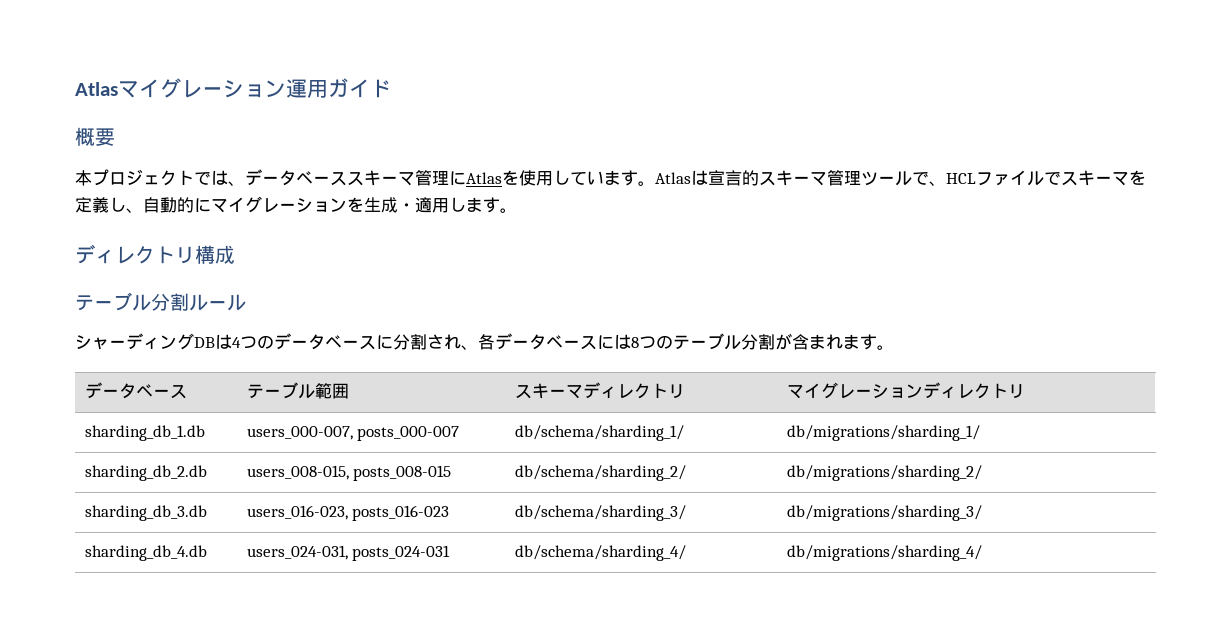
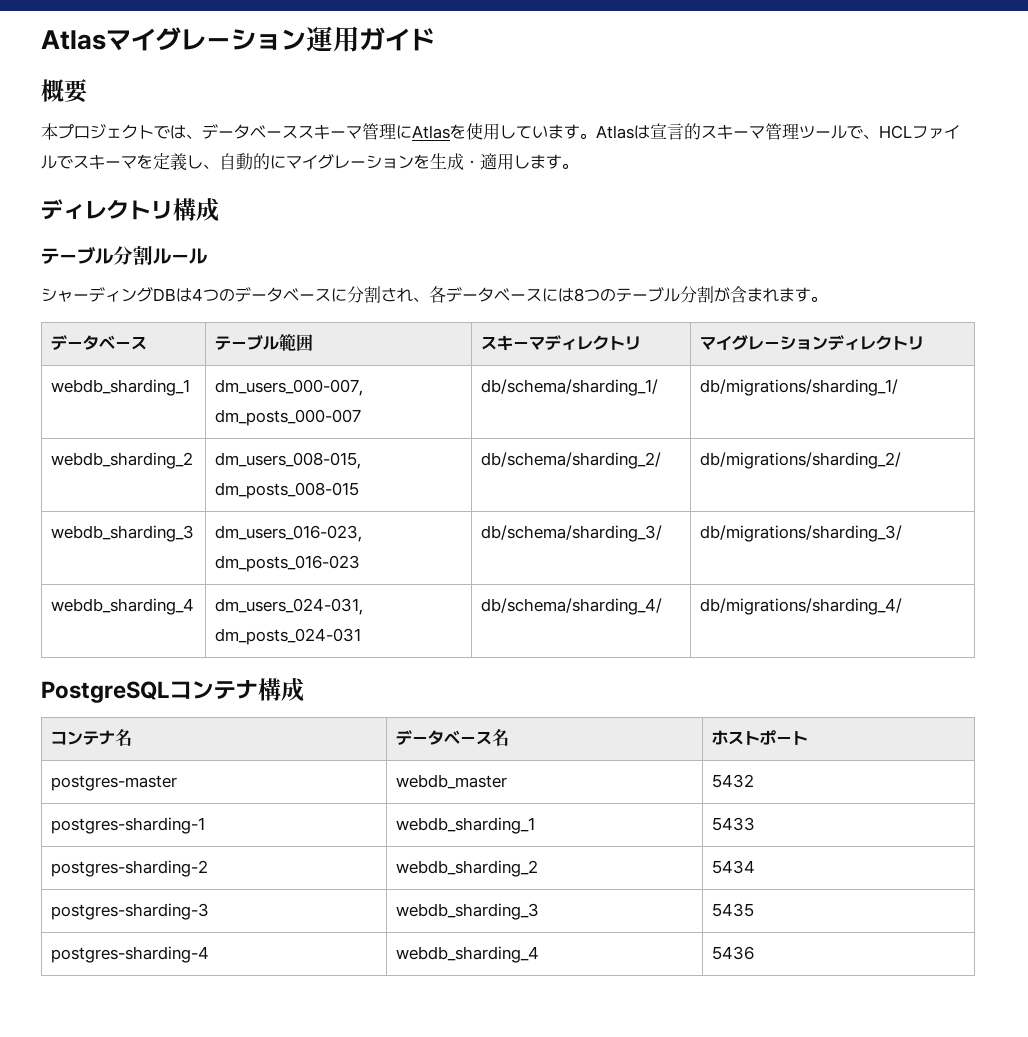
[84,425,205,441] [246,426,460,441] sharding_db_1.db | users_000-007, posts_000-007 -> [51,379,191,396] [215,379,364,396] [215,409,362,426] webdb_sharding_1 | dm_users_000-007, dm_posts_000-007
[84,465,207,481] [246,465,452,481] sharding_db_2.db | users_008-015, posts_008-015 -> [51,452,194,469] [215,452,362,469] [215,482,360,499] webdb_sharding_2 | dm_users_008-015, dm_posts_008-015
[84,505,207,521] [246,505,450,521] sharding_db_3.db | users_016-023, posts_016-023 -> [51,525,195,542] [215,525,363,542] [215,555,361,572] webdb_sharding_3 | dm_users_016-023, dm_posts_016-023
[84,545,207,561] [246,545,451,561] sharding_db_4.db | users_024-031, posts_024-031 -> [51,598,195,615] [215,598,364,615] [215,628,362,645] webdb_sharding_4 | dm_users_024-031, dm_posts_024-031
(982, 553) none -> [41,678,304,703] [51,729,133,746] [396,729,510,746] [712,730,809,745] [51,775,178,791] [396,774,508,789] [712,774,755,788] [51,817,206,834] [396,817,536,834] [712,817,756,831] [51,860,209,877] [396,860,539,877] [712,860,756,874] [51,903,210,920] [396,903,540,920] [712,903,755,917] [51,946,210,963] [396,946,540,963] [712,946,755,960] // PostgreSQLコンテナ構成 // コンテナ名 | データベース名 | ホストポート // postgres-master | webdb_master | 5432 // postgres-sharding-1 | webdb_sharding_1 | 5433 // postgres-sharding-2 | webdb_sharding_2 | 5434 // postgres-sharding-3 | webdb_sharding_3 | 5435 // postgres-sharding-4 | webdb_sharding_4 | 5436

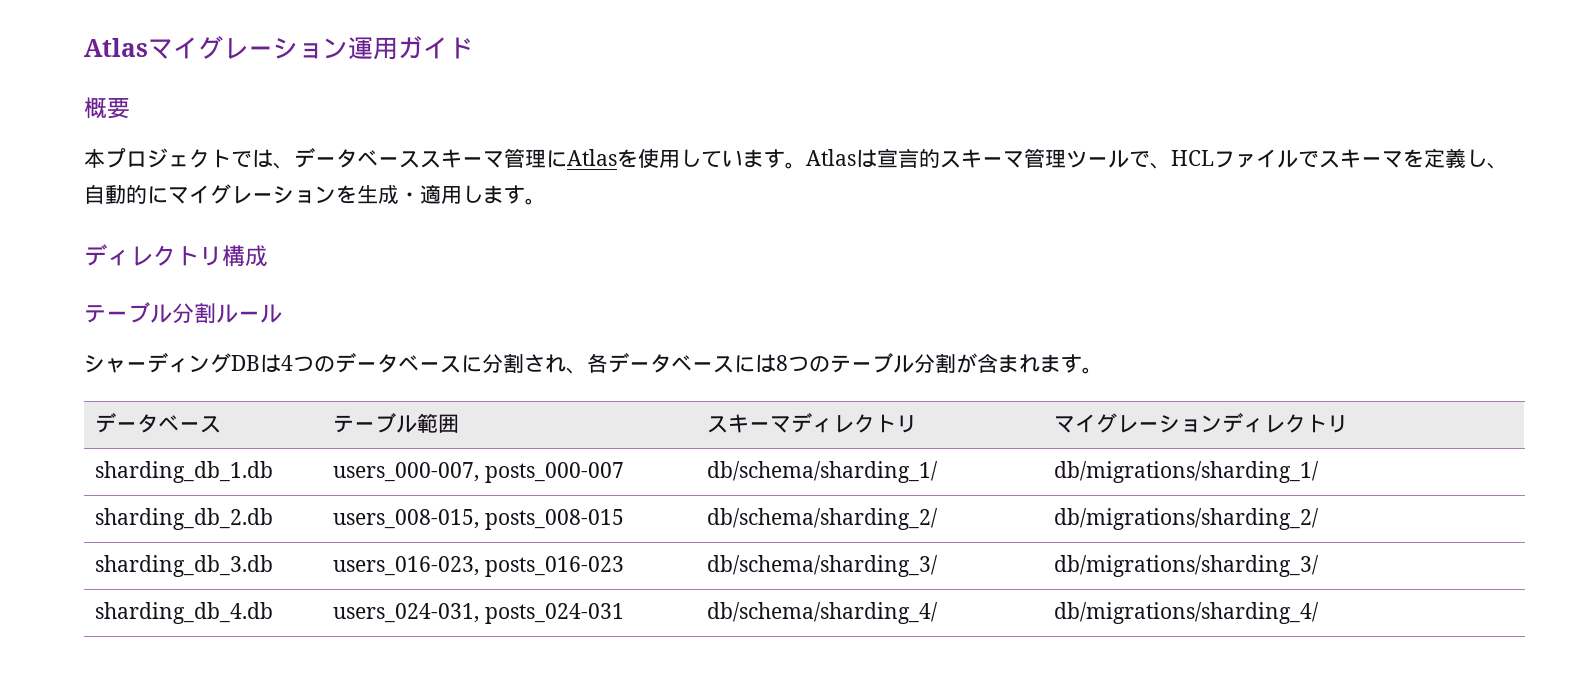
[51,379,191,396] [215,379,364,396] [215,409,362,426] webdb_sharding_1 | dm_users_000-007, dm_posts_000-007 -> [95,461,274,483] [333,462,624,483] sharding_db_1.db | users_000-007, posts_000-007
[51,452,194,469] [215,452,362,469] [215,482,360,499] webdb_sharding_2 | dm_users_008-015, dm_posts_008-015 -> [95,508,274,530] [333,509,624,530] sharding_db_2.db | users_008-015, posts_008-015
[51,525,195,542] [215,525,363,542] [215,555,361,572] webdb_sharding_3 | dm_users_016-023, dm_posts_016-023 -> [95,555,274,577] [333,556,624,577] sharding_db_3.db | users_016-023, posts_016-023
[51,598,195,615] [215,598,364,615] [215,628,362,645] webdb_sharding_4 | dm_users_024-031, dm_posts_024-031 -> [95,602,274,624] [333,603,624,624] sharding_db_4.db | users_024-031, posts_024-031
[41,678,304,703] [51,729,133,746] [396,729,510,746] [712,730,809,745] [51,775,178,791] [396,774,508,789] [712,774,755,788] [51,817,206,834] [396,817,536,834] [712,817,756,831] [51,860,209,877] [396,860,539,877] [712,860,756,874] [51,903,210,920] [396,903,540,920] [712,903,755,917] [51,946,210,963] [396,946,540,963] [712,946,755,960] // PostgreSQLコンテナ構成 // コンテナ名 | データベース名 | ホストポート // postgres-master | webdb_master | 5432 // postgres-sharding-1 | webdb_sharding_1 | 5433 // postgres-sharding-2 | webdb_sharding_2 | 5434 // postgres-sharding-3 | webdb_sharding_3 | 5435 // postgres-sharding-4 | webdb_sharding_4 | 5436 -> (1320, 613) none

